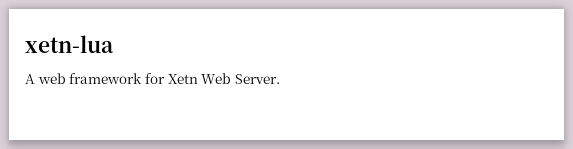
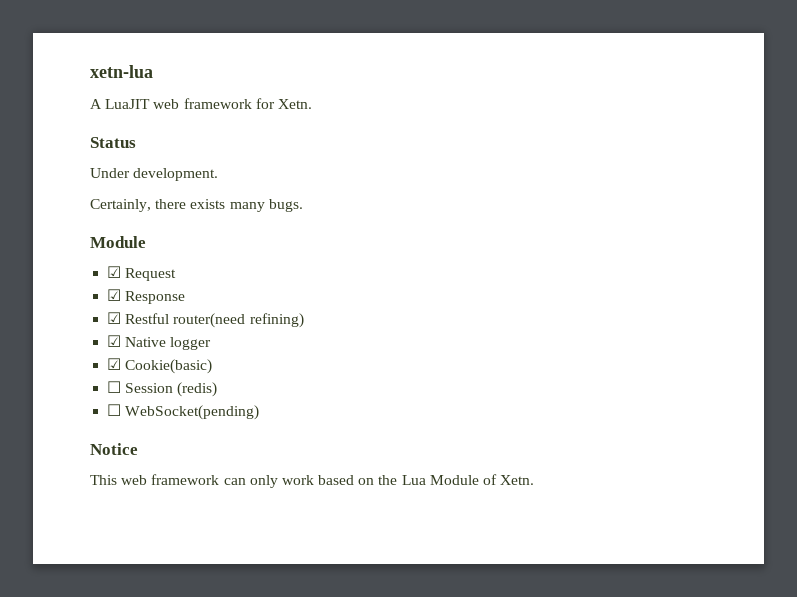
(35, 79) none -> [105,99,151,109] LuaJIT
[167,73,280,84] Xetn Web Server. -> [277,99,312,109] [90,137,136,148] [90,168,219,181] [90,199,303,212] [90,236,146,248] [107,266,177,281] [107,289,186,304] [107,312,304,328] [107,335,212,350] [107,358,213,374] [107,381,218,397] [107,404,260,420] [90,443,138,455] [90,474,535,488] Xetn. // Status // Under development. // Certainly, there exists many bugs. // Module // ☑ Request // ☑ Response // ☑ Restful router(need refining) // ☑ Native logger // ☑ Cookie(basic) // ☐ Session (redis) // ☐ WebSocket(pending) // Notice // This web framework can only work based on the Lua Module of Xetn.

